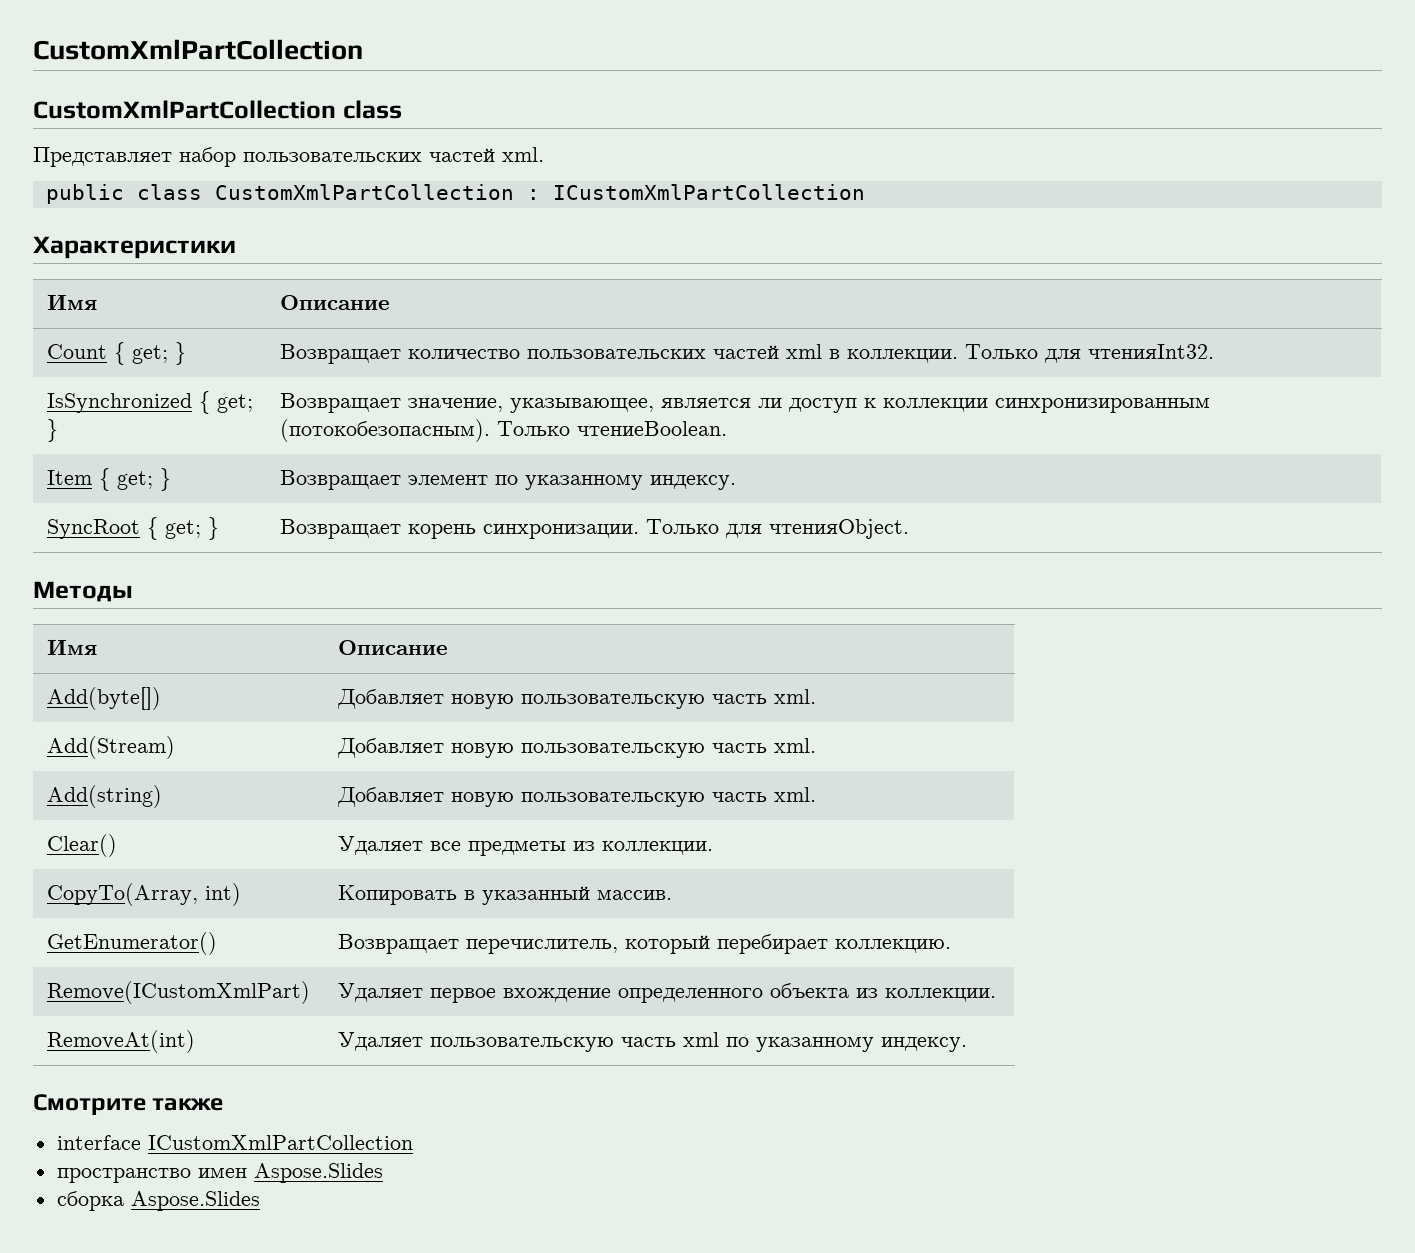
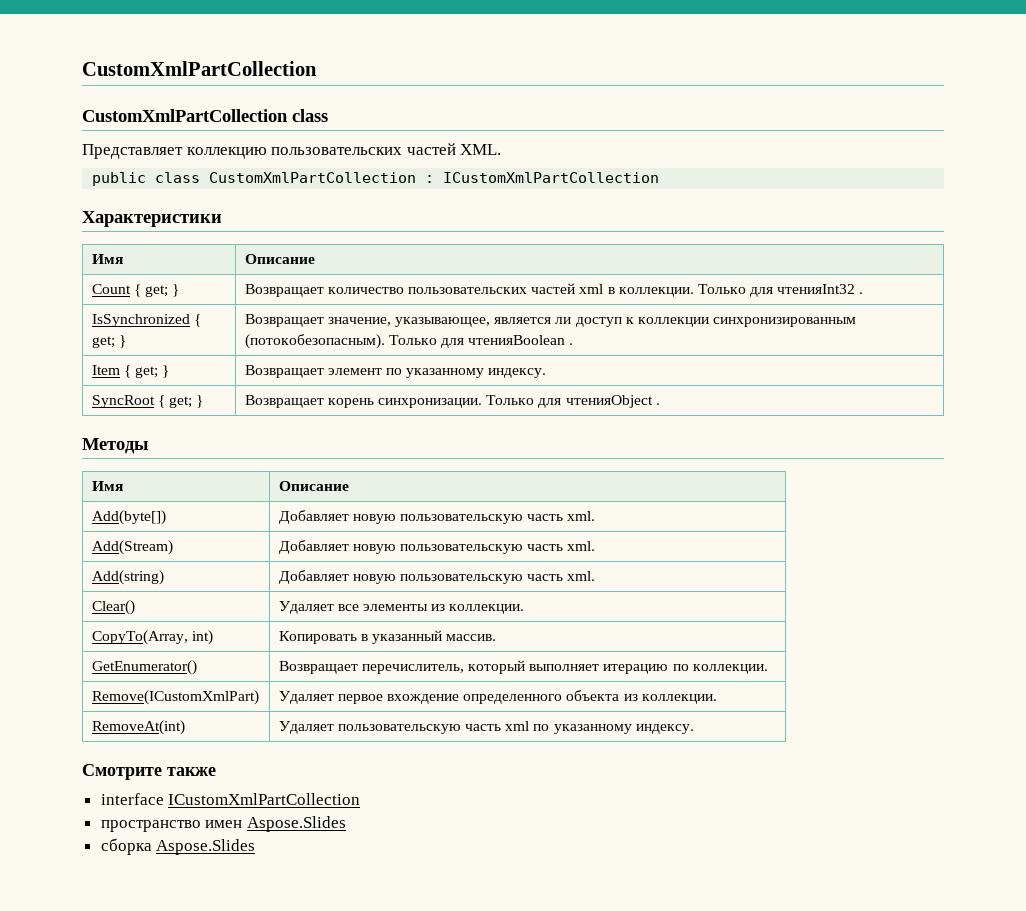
[179,147,544,167] набор пользовательских частей xml. -> [186,143,502,159] коллекцию пользовательских частей XML.
[1087,344,1214,359] чтенияInt32. -> [777,284,864,294] чтенияInt32 .
[576,421,727,436] чтениеBoolean. -> [440,335,574,348] для чтенияBoolean .
[768,519,909,539] чтенияObject. -> [565,395,660,408] чтенияObject .
[467,841,566,856] предметы -> [362,604,428,611] элементы
[716,934,951,954] перебирает коллекцию. -> [529,664,768,674] выполняет итерацию по коллекции.

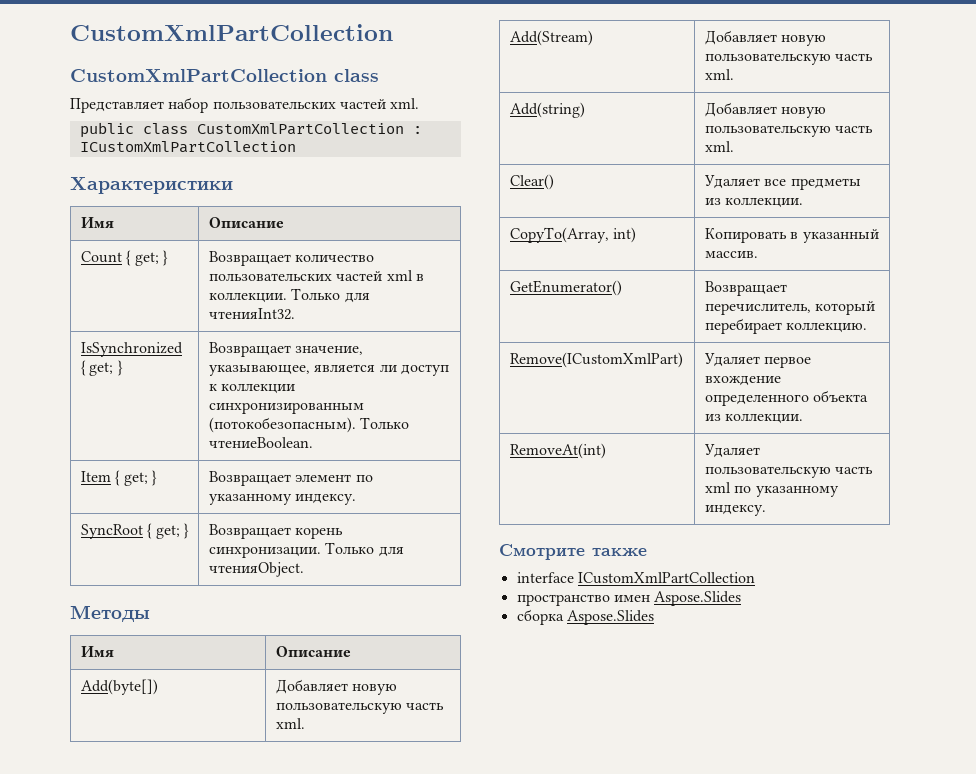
[186,143,502,159] коллекцию пользовательских частей XML. -> [168,97,420,113] набор пользовательских частей xml.
[777,284,864,294] чтенияInt32 . -> [208,308,295,320] чтенияInt32.
[440,335,574,348] для чтенияBoolean . -> [208,437,313,448] чтениеBoolean.
[565,395,660,408] чтенияObject . -> [208,562,304,577] чтенияObject.
[362,604,428,611] элементы -> [790,178,861,190] предметы
[529,664,768,674] выполняет итерацию по коллекции. -> [704,318,868,334] перебирает коллекцию.

